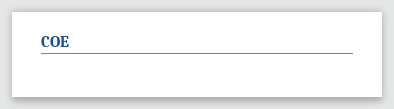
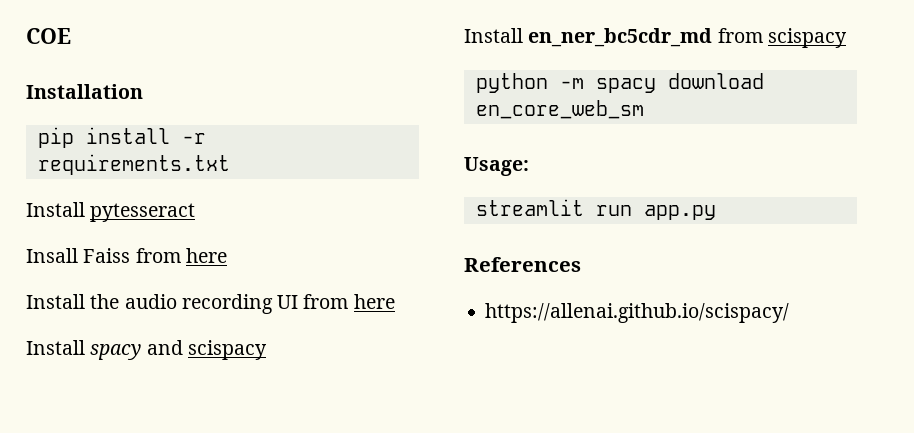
(69, 41) none -> [26,84,143,99] [37,127,206,148] [37,154,230,175] [26,202,196,222] [26,248,227,263] [26,294,395,314] [26,340,267,360] [464,28,847,48] [475,73,764,93] [475,100,644,119] [464,157,529,176] [475,199,716,220] [464,257,581,272] [485,303,790,323] // Installation // pip install -r requirements.txt // Install pytesseract // Insall Faiss from here // Install the audio recording UI from here // Install spacy and scispacy // Install en_ner_bc5cdr_md from scispacy // python -m spacy download en_core_web_sm // Usage: // streamlit run app.py // References // https://allenai.github.io/scispacy/

